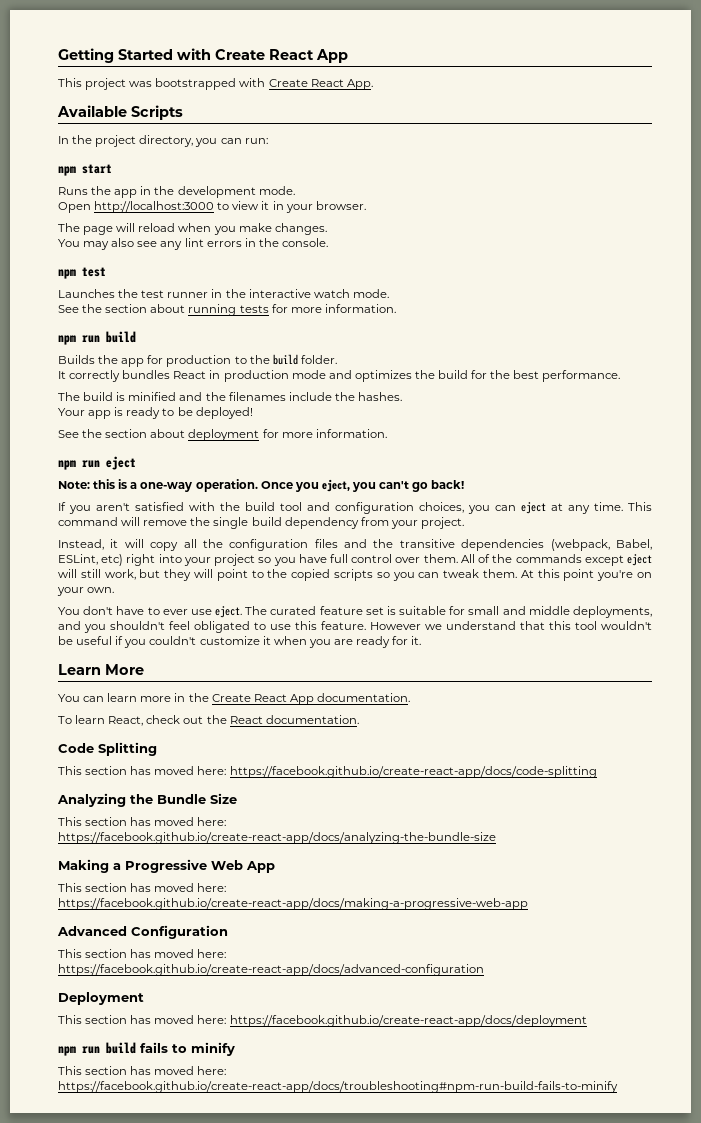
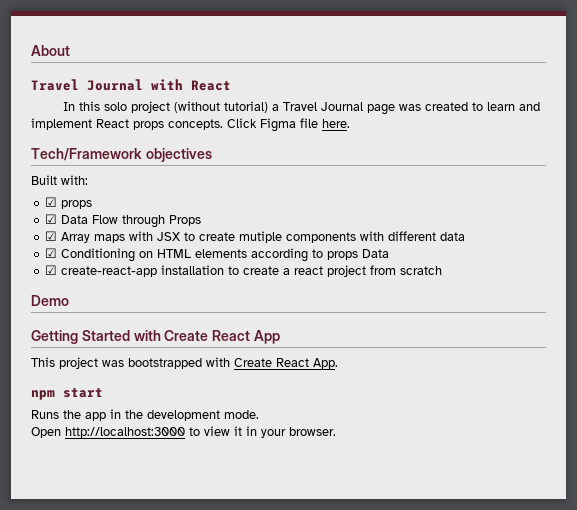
(58, 55) none -> [31,45,70,56] [31,79,231,91] [62,101,540,115] [31,118,350,132] [31,148,212,162] [31,175,88,185] [45,197,93,209] [45,214,202,228] [45,231,466,243] [45,248,390,262] [45,265,443,277] [31,295,69,306] About // Travel Journal with React // In this solo project (without tutorial) a Travel Journal page was created to learn and implement React props concepts. Click Figma file here. // Tech/Framework objectives // Built with: // ☑ props // ☑ Data Flow through Props // ☑ Array maps with JSX to create mutiple components with different data // ☑ Conditioning on HTML elements according to props Data // ☑ create-react-app installation to create a react project from scratch // Demo //
[57,105,183,120] [58,135,268,147] // Available Scripts // In the project directory, you can run: -> (338, 363) none
[58,223,327,235] [58,238,328,250] [58,267,106,279] [58,289,389,298] [58,304,396,316] [58,331,136,345] [58,354,337,367] [58,370,621,382] [58,392,402,401] [58,407,253,419] [58,429,387,441] [58,456,136,470] [58,479,465,492] [58,502,652,514] [58,517,464,529] [58,539,652,551] [58,554,652,566] [58,569,652,581] [57,587,115,596] [58,606,653,618] [58,621,652,633] [58,636,422,648] [58,664,144,675] [58,693,410,705] [58,715,359,726] [58,742,157,756] [58,766,597,778] [57,793,237,807] [58,817,227,826] [58,832,496,844] [58,859,275,873] [58,883,227,892] [58,898,528,910] [57,925,228,939] [58,949,227,958] [58,964,484,976] [58,992,144,1005] [58,1015,587,1027] [58,1042,235,1056] [58,1066,227,1075] [58,1081,618,1093] // The page will reload when you make changes. // You may also see any lint errors in the console. // npm test // Launches the test runner in the interactive watch mode. // See the section about running tests for more information. // npm run build // Builds the app for production to the build folder. // It correctly bundles React in production mode and optimizes the build for the best performance. // The build is minified and the filenames include the hashes. // Your app is ready to be deployed! // See the section about deployment for more information. // npm run eject // Note: this is a one-way operation. Once you eject, you can't go back! // If you aren't satisfied with the build tool and configuration choices, you can eject at any time. This command will remove the single build dependency from your project. // Instead, it will copy all the configuration files and the transitive dependencies (webpack, Babel, ESLint, etc) right into your project so you have full control over them. All of the commands except eject will still work, but they will point to the copied scripts so you can tweak them. At this point you're on your own. // You don't have to ever use eject. The curated feature set is suitable for small and middle deployments, and you shouldn't feel obligated to use this feature. However we understand that this tool wouldn't be useful if you couldn't customize it when you are ready for it. // Learn More // You can learn more in the Create React App documentation. // To learn React, check out the React documentation. // Code Splitting // This section has moved here: https://facebook.github.io/create-react-app/docs/code-splitting // Analyzing the Bundle Size // This section has moved here: https://facebook.github.io/create-react-app/docs/analyzing-the-bundle-size // Making a Progressive Web App // This section has moved here: https://facebook.github.io/create-react-app/docs/making-a-progressive-web-app // Advanced Configuration // This section has moved here: https://facebook.github.io/create-react-app/docs/advanced-configuration // Deployment // This section has moved here: https://facebook.github.io/create-react-app/docs/deployment // npm run build fails to minify // This section has moved here: https://facebook.github.io/create-react-app/docs/troubleshooting#npm-run-build-fails-to-minify -> (336, 431) none

